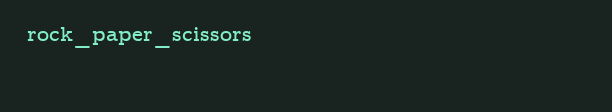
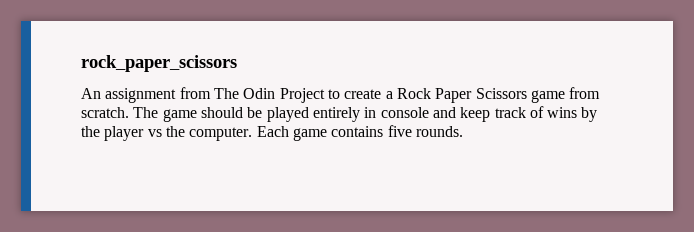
(252, 37) none -> [81,87,601,103] [81,106,598,122] [81,125,463,141] // An assignment from The Odin Project to create a Rock Paper Scissors game from scratch. The game should be played entirely in console and keep track of wins by the player vs the computer. Each game contains five rounds.

